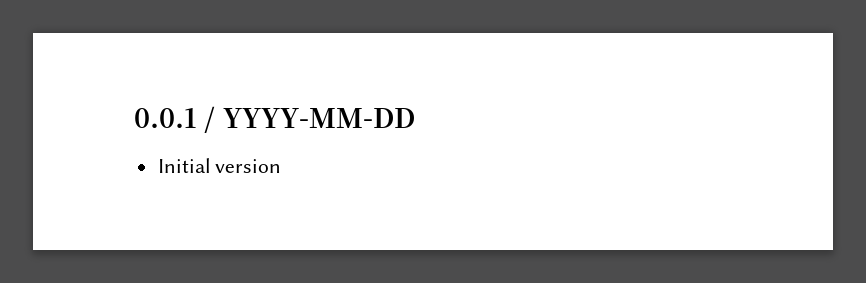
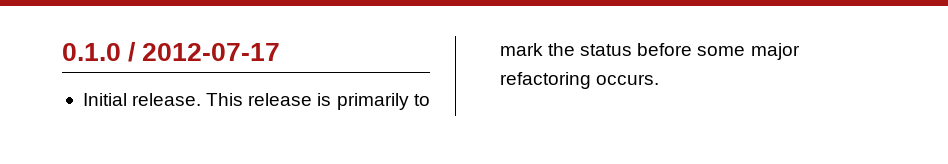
[134,106,415,133] [157,158,282,173] 0.0.1 / YYYY-MM-DD // Initial version -> [62,42,281,62] [82,93,430,110] [499,43,800,60] [499,72,660,89] 0.1.0 / 2012-07-17 // Initial release. This release is primarily to mark the status before some major refactoring occurs.

